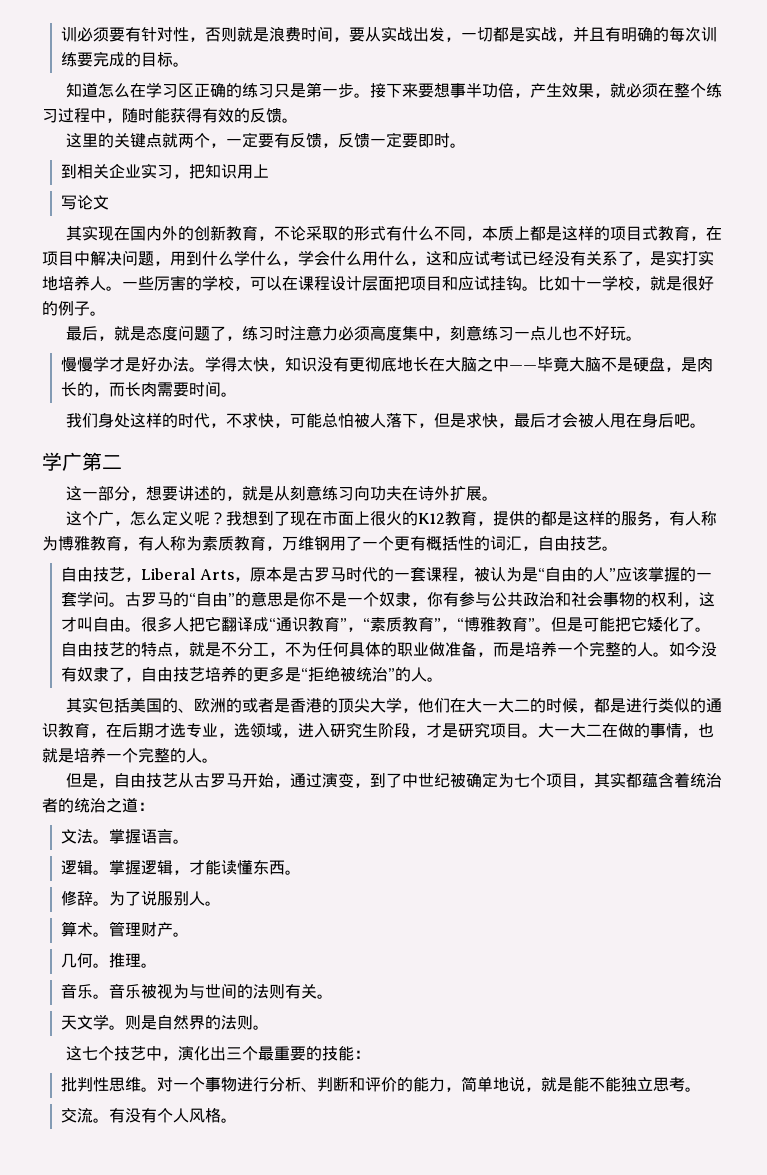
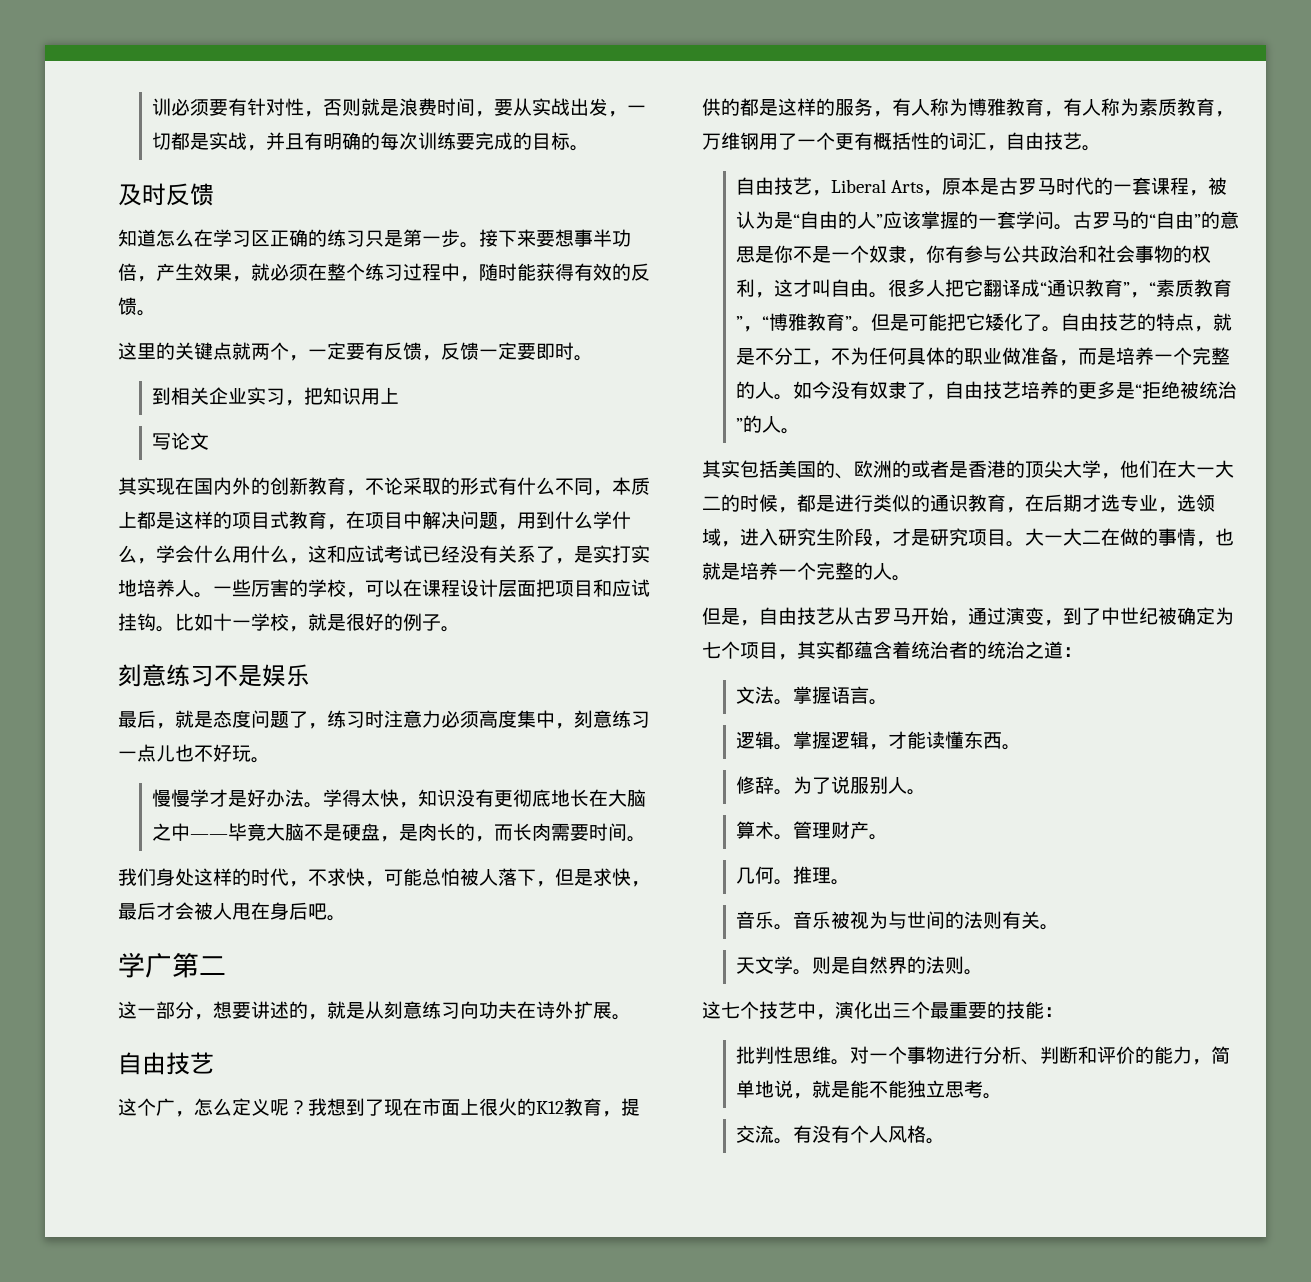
(190, 64) none -> [118,183,214,206] // 及时反馈
(106, 313) none -> [118,664,310,687] // 刻意练习不是娱乐
(498, 498) none -> [118,1052,214,1075] // 自由技艺

